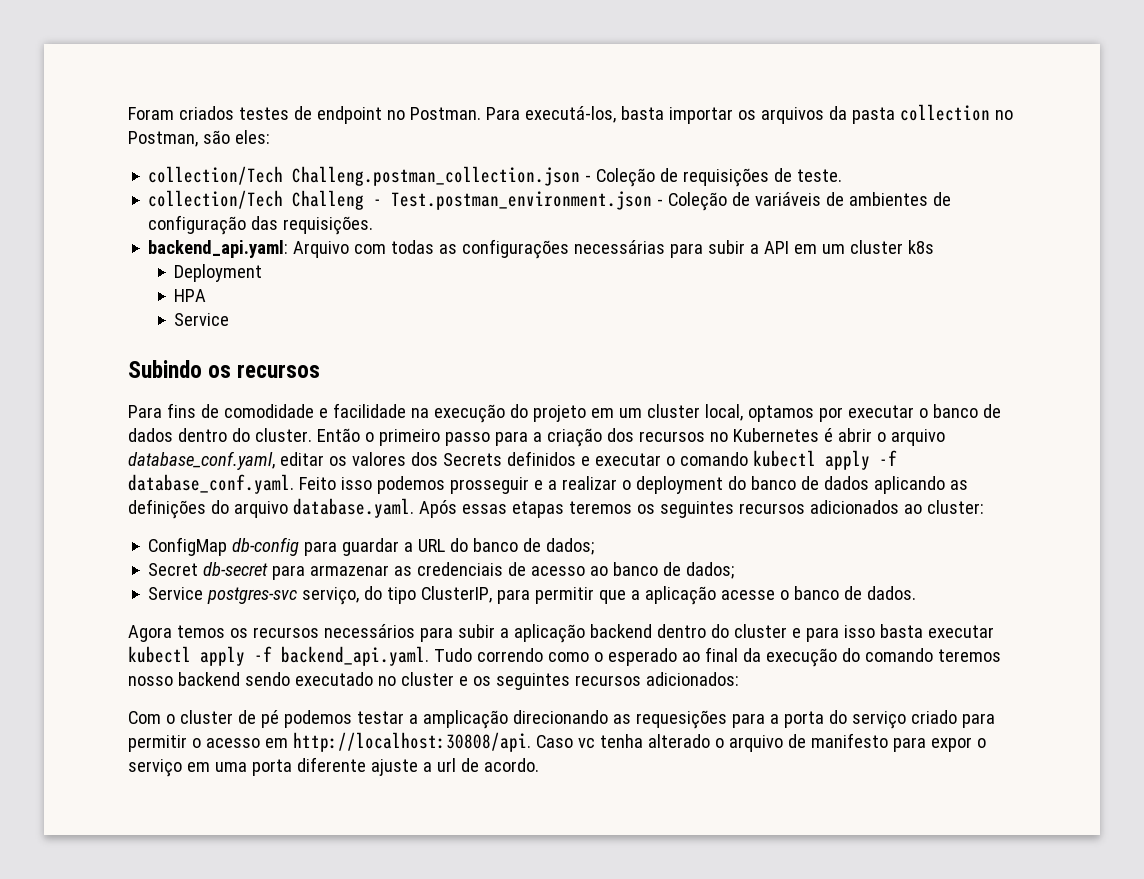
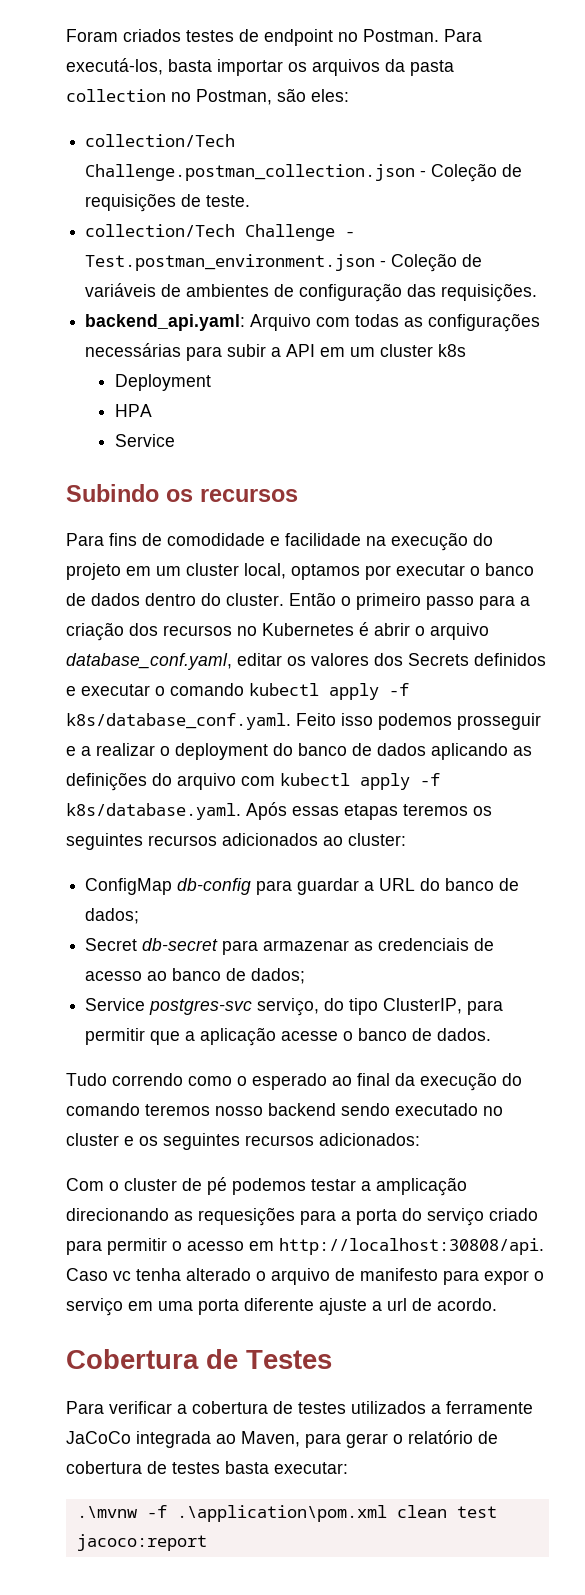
[292,166,581,186] Challeng.postman_collection.json -> [85,164,416,181] Challenge.postman_collection.json
[292,190,365,210] Challeng -> [245,224,336,241] Challenge
[128,474,294,494] database_conf.yaml. -> [66,713,291,730] k8s/database_conf.yaml.
[292,498,414,518] database.yaml. -> [241,773,440,790] [66,803,241,820] com kubectl apply -f k8s/database.yaml.
[128,624,994,643] [128,646,429,666] Agora temos os recursos necessários para subir a aplicação backend dentro do cluster e para isso basta executar kubectl apply -f backend_api.yaml. -> (492, 1034) none
(539, 765) none -> [66,1349,332,1369] [66,1401,533,1414] [66,1430,498,1448] [66,1461,348,1474] [76,1505,497,1522] [76,1534,207,1551] // Cobertura de Testes // Para verificar a cobertura de testes utilizados a ferramente JaCoCo integrada ao Maven, para gerar o relatório de cobertura de testes basta executar: // .\mvnw -f .\application\pom.xml clean test jacoco:report

